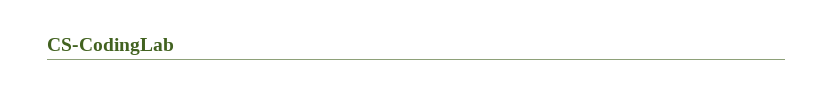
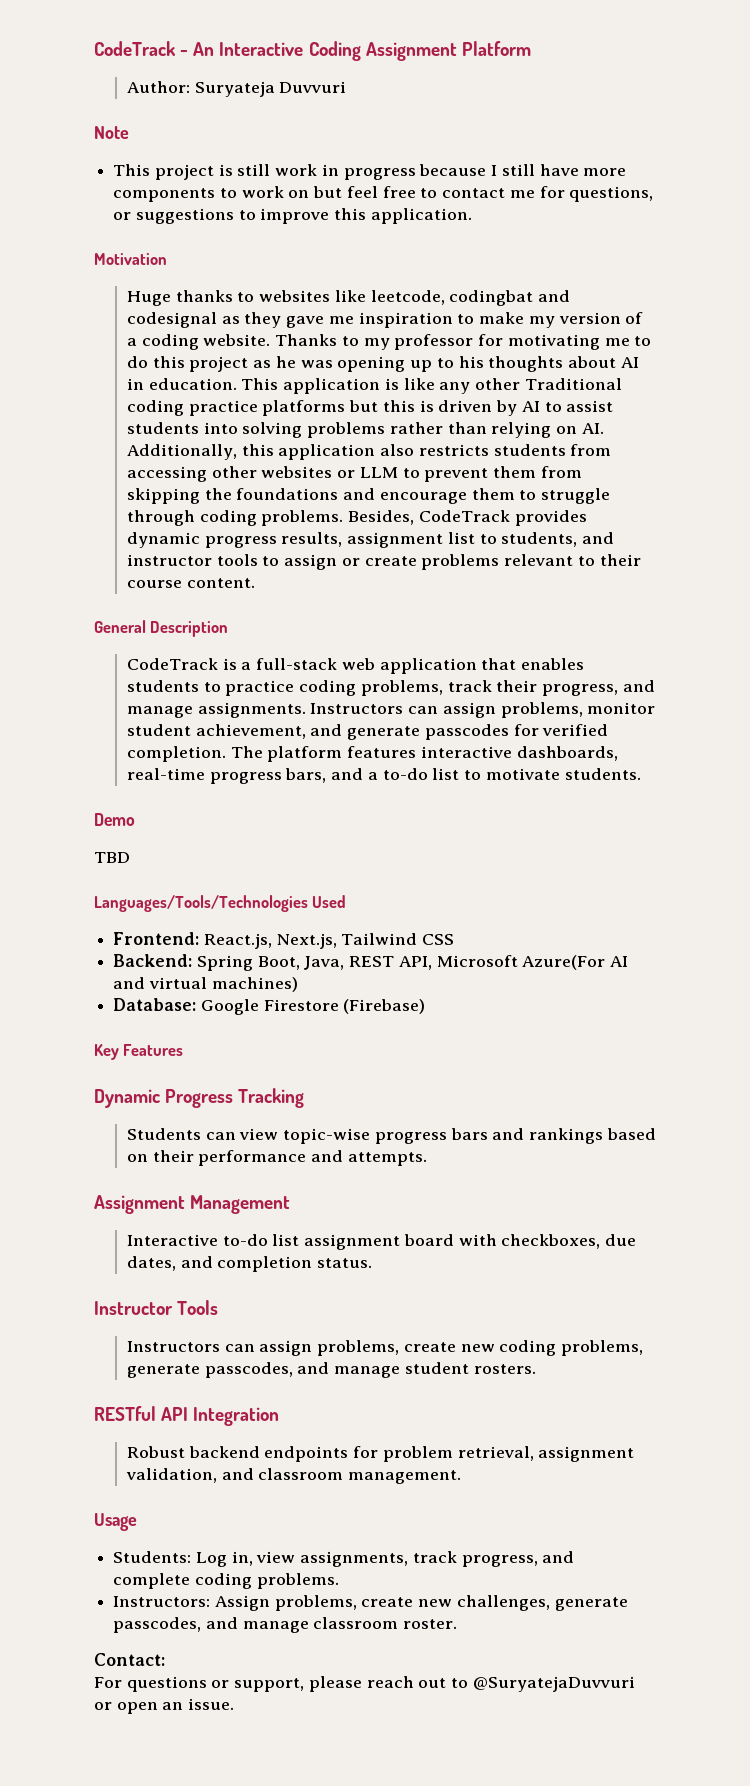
[47,38,174,55] CS-CodingLab -> [94,41,531,61] [126,81,347,97] [94,126,129,139] [113,164,627,180] [113,186,654,202] [113,208,472,224] [94,253,167,265] [126,290,571,306] [126,312,644,328] [126,334,652,350] [126,356,639,372] [126,378,622,394] [126,400,614,416] [126,422,604,438] [126,444,612,460] [126,466,582,482] [126,488,611,504] [126,510,587,526] [126,532,615,548] [126,554,641,570] [126,578,255,588] [94,620,229,637] [126,658,585,674] [126,680,655,696] [126,702,656,718] [126,724,609,740] [126,746,618,762] [126,768,641,784] [94,813,135,826] [94,852,130,863] [94,895,347,912] [113,932,455,949] [113,954,629,971] [113,977,298,992] [113,998,426,1015] [94,1044,184,1060] [94,1088,305,1108] [126,1128,656,1144] [126,1150,427,1166] [94,1195,291,1214] [126,1234,637,1250] [126,1256,373,1272] [94,1300,219,1315] [126,1340,644,1356] [126,1362,536,1378] [94,1406,280,1426] [126,1446,635,1462] [125,1468,462,1484] [94,1513,137,1531] [113,1551,575,1567] [113,1573,339,1589] [113,1595,628,1611] [113,1617,458,1633] [94,1653,165,1666] [94,1676,635,1692] [94,1698,235,1714] CodeTrack - An Interactive Coding Assignment Platform // Author: Suryateja Duvvuri // Note // This project is still work in progress because I still have more components to work on but feel free to contact me for questions, or suggestions to improve this application. // Motivation // Huge thanks to websites like leetcode, codingbat and codesignal as they gave me inspiration to make my version of a coding website. Thanks to my professor for motivating me to do this project as he was opening up to his thoughts about AI in education. This application is like any other Traditional coding practice platforms but this is driven by AI to assist students into solving problems rather than relying on AI. Additionally, this application also restricts students from accessing other websites or LLM to prevent them from skipping the foundations and encourage them to struggle through coding problems. Besides, CodeTrack provides dynamic progress results, assignment list to students, and instructor tools to assign or create problems relevant to their course content. // General Description // CodeTrack is a full-stack web application that enables students to practice coding problems, track their progress, and manage assignments. Instructors can assign problems, monitor student achievement, and generate passcodes for verified completion. The platform features interactive dashboards, real-time progress bars, and a to-do list to motivate students. // Demo // TBD // Languages/Tools/Technologies Used // Frontend: React.js, Next.js, Tailwind CSS // Backend: Spring Boot, Java, REST API, Microsoft Azure(For AI and virtual machines) // Database: Google Firestore (Firebase) // Key Features // Dynamic Progress Tracking // Students can view topic-wise progress bars and rankings based on their performance and attempts. // Assignment Management // Interactive to-do list assignment board with checkboxes, due dates, and completion status. // Instructor Tools // Instructors can assign problems, create new coding problems, generate passcodes, and manage student rosters. // RESTful API Integration // Robust backend endpoints for problem retrieval, assignment validation, and classroom management. // Usage // Students: Log in, view assignments, track progress, and complete coding problems. // Instructors: Assign problems, create new challenges, generate passcodes, and manage classroom roster. // Contact: // For questions or support, please reach out to @SuryatejaDuvvuri or open an issue.

